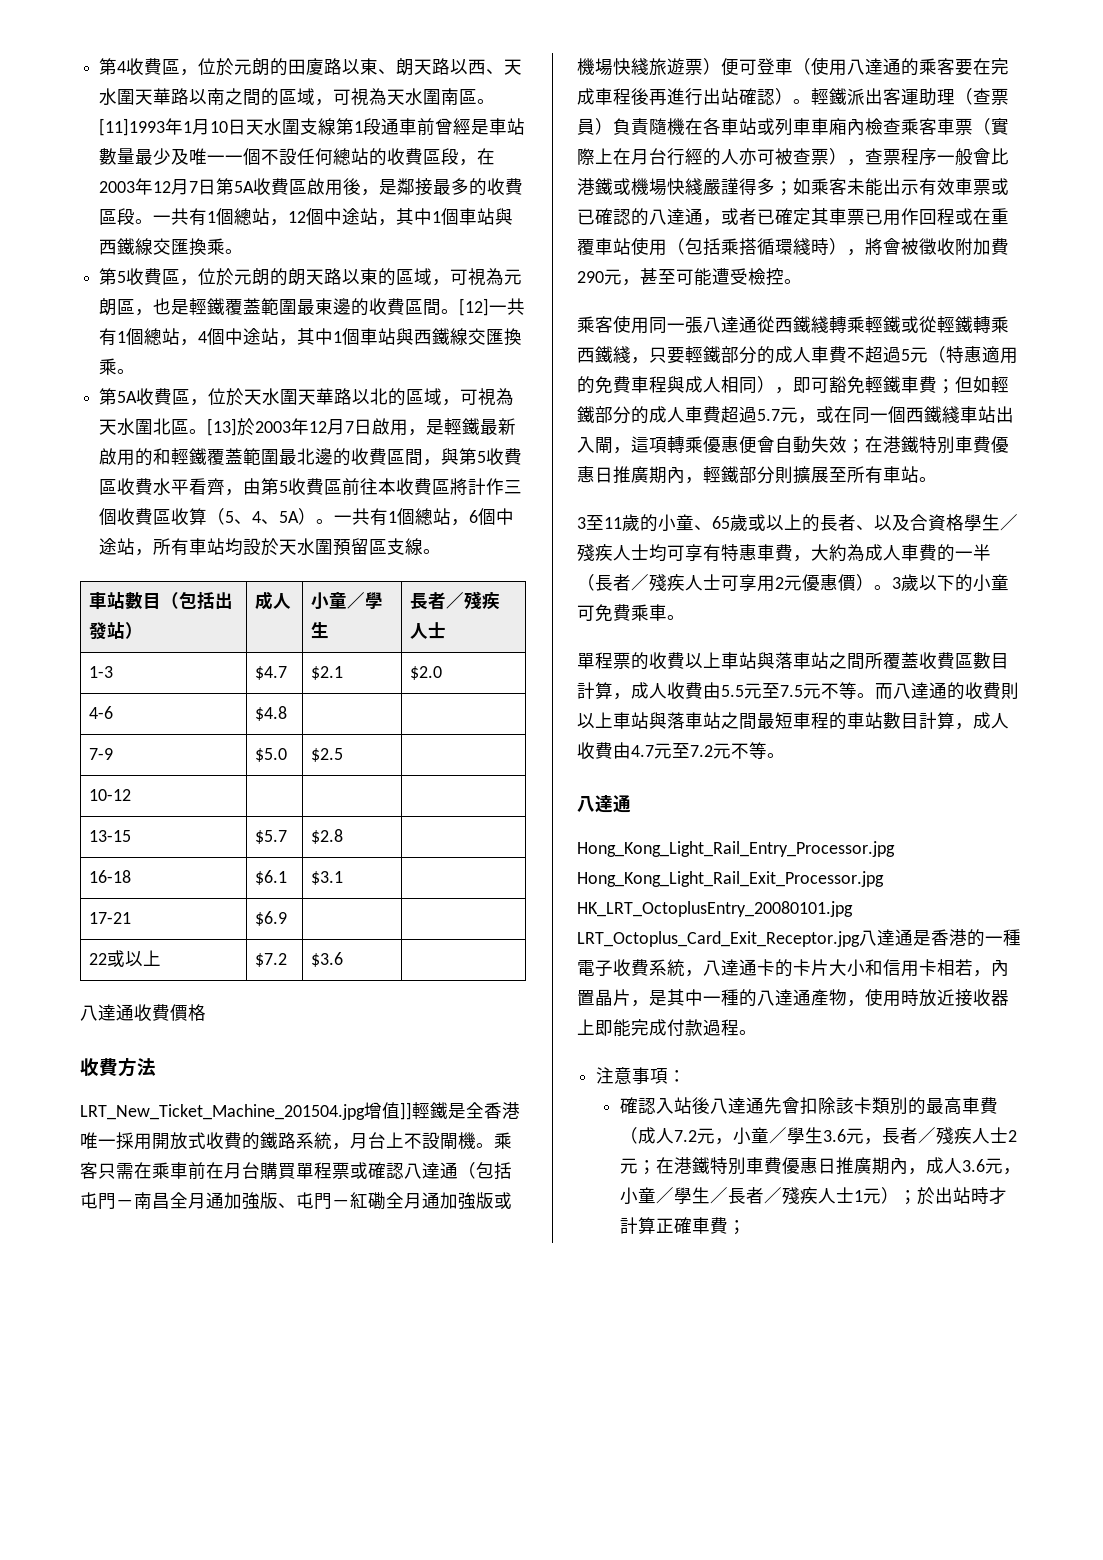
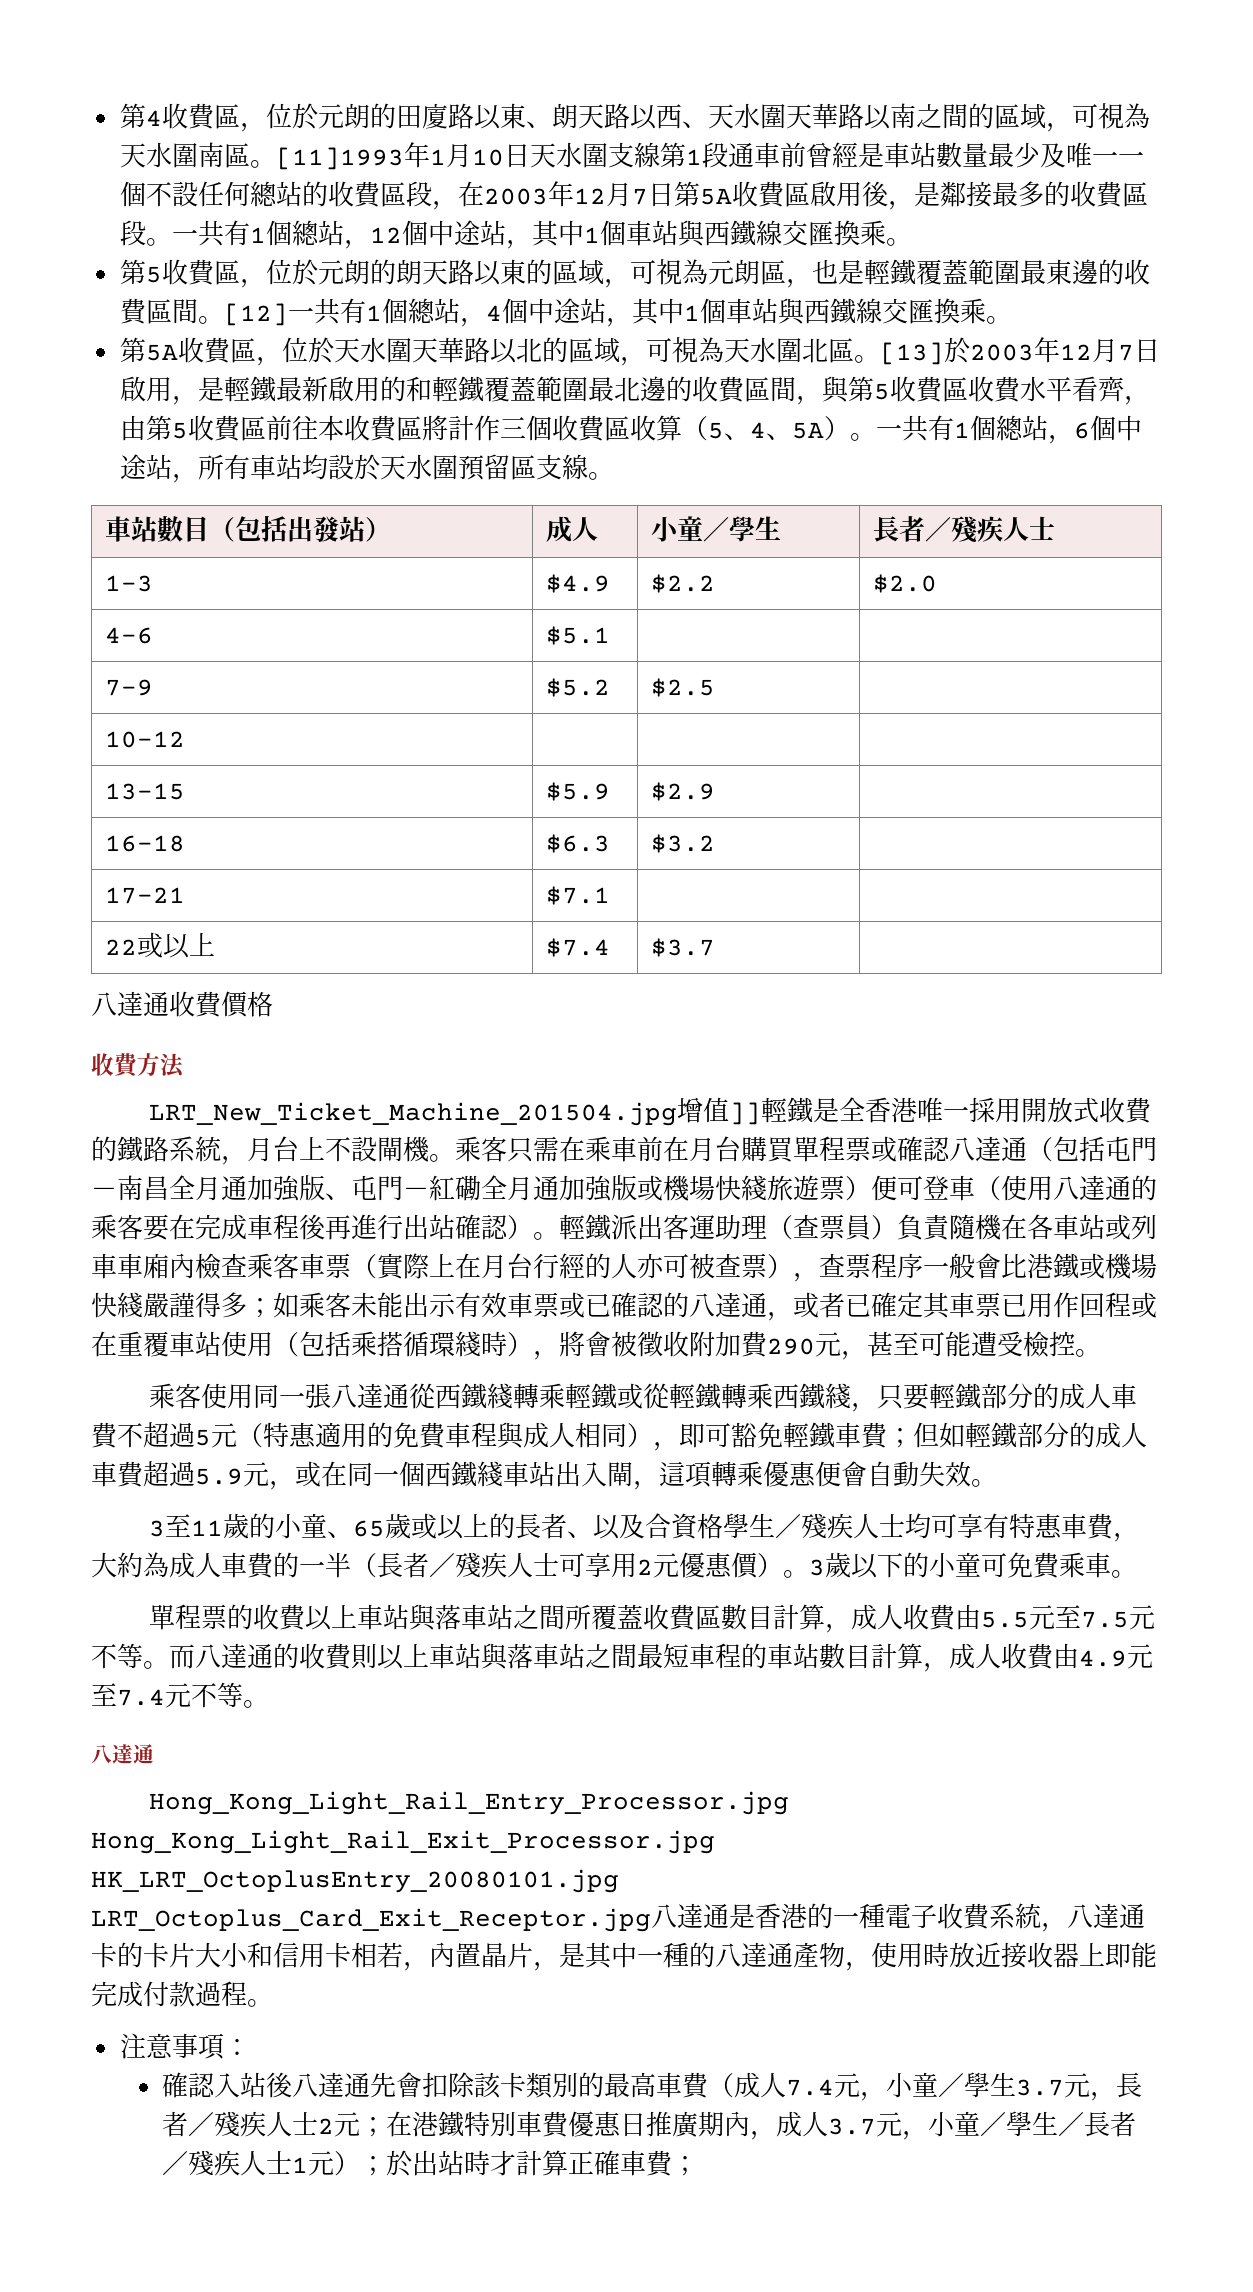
[255,666,288,680] [311,666,344,680] $4.7 | $2.1 -> [545,574,610,593] [650,574,715,593] $4.9 | $2.2
[255,706,288,721] $4.8 -> [545,626,610,645] $5.1
[255,748,288,762] $5.0 -> [545,678,610,697] $5.2
[255,830,288,844] [311,829,344,844] $5.7 | $2.8 -> [545,782,610,801] [650,782,715,801] $5.9 | $2.9
[255,870,288,885] [311,871,344,885] $6.1 | $3.1 -> [545,834,610,853] [650,834,715,853] $6.3 | $3.2
[255,911,288,926] $6.9 -> [545,886,610,905] $7.1
[255,953,288,967] [311,952,344,967] $7.2 | $3.6 -> [545,938,610,957] [650,938,715,957] $7.4 | $3.7
[757,409,780,421] 5.7 -> [195,1468,243,1485] 5.9
[847,436,1009,454] [577,466,919,484] ；在港鐵特別車費優惠日推廣期內，輕鐵部分則擴展至所有車站 -> (971, 1474) none
[631,743,713,759] 4.7元至7.2 -> [1079,1644,1153,1669] [91,1683,165,1706] 4.9元至7.4
[674,1127,847,1145] 7.2元，小童／學生3.6 -> [786,2072,1065,2101] 7.4元，小童／學生3.7
[962,1159,986,1172] 3.6 -> [828,2118,877,2135] 3.7

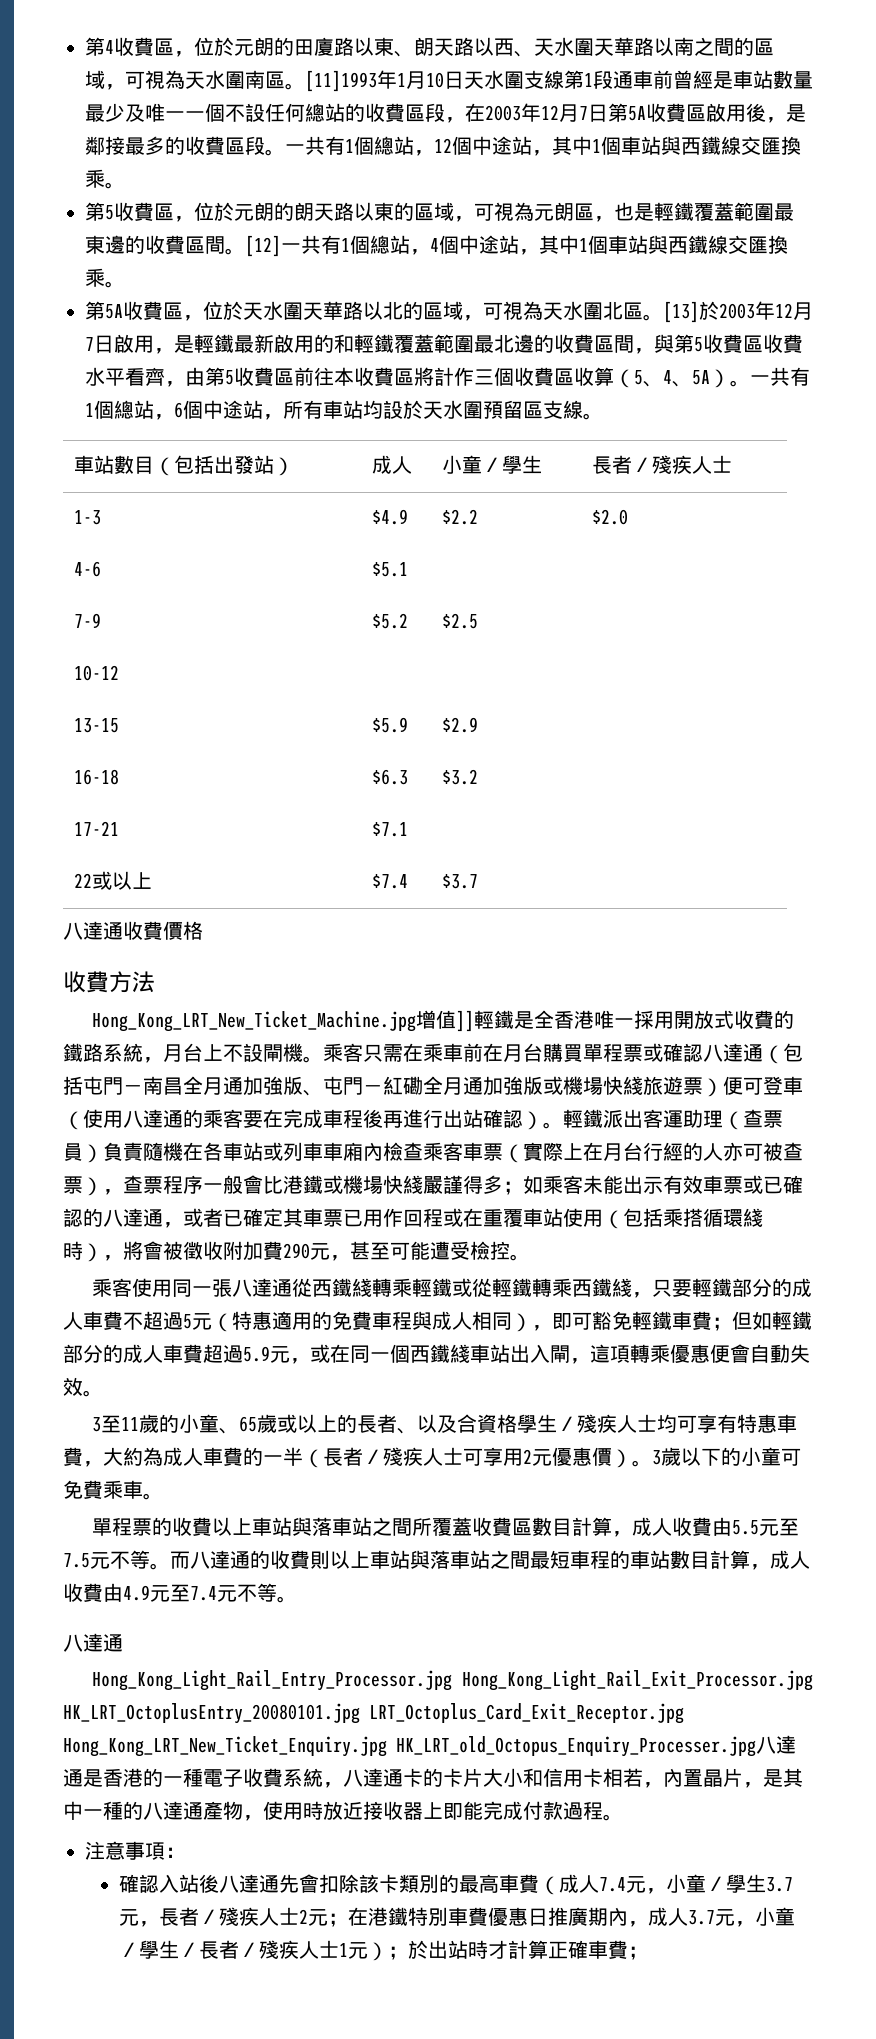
[148,1102,677,1126] LRT_New_Ticket_Machine_201504.jpg -> [92,1011,417,1032] Hong_Kong_LRT_New_Ticket_Machine.jpg
(651, 1920) none -> [63,1736,756,1757] Hong_Kong_LRT_New_Ticket_Enquiry.jpg HK_LRT_old_Octopus_Enquiry_Processer.jpg

